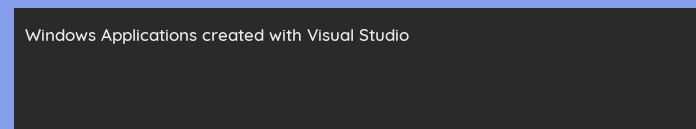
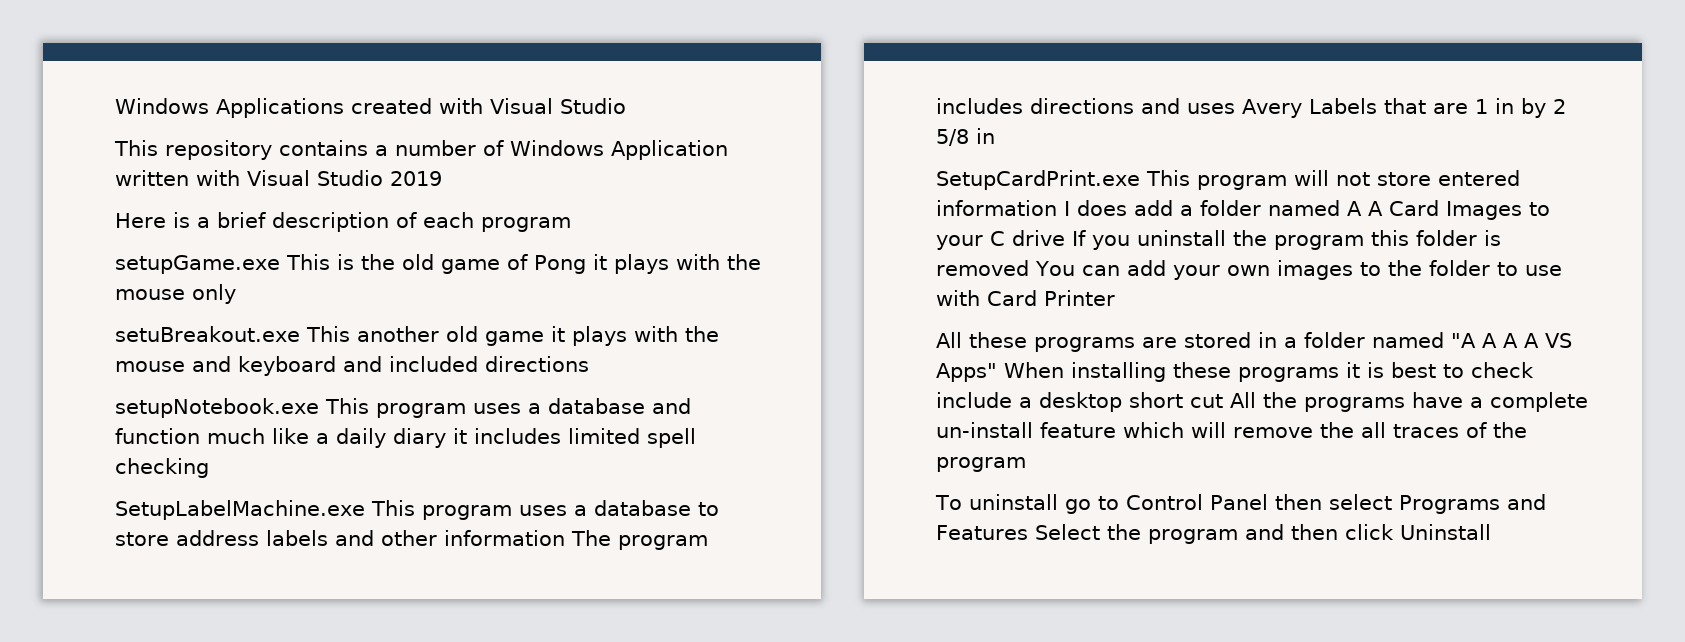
(409, 35) none -> [114,140,728,160] [115,170,442,186] [115,212,571,232] [115,254,761,274] [115,284,236,304] [115,326,719,346] [115,356,589,376] [115,398,691,418] [115,428,696,448] [115,458,209,478] [115,500,719,520] [115,530,708,550] [936,98,1566,118] [936,128,995,146] [936,170,1520,190] [936,200,1550,220] [936,230,1501,250] [936,260,1562,280] [936,290,1115,306] [936,332,1572,352] [936,362,1534,382] [936,392,1588,412] [936,422,1527,438] [936,457,1026,472] [935,494,1546,514] [936,524,1491,544] // This repository contains a number of Windows Application written with Visual Studio 2019 // Here is a brief description of each program // setupGame.exe This is the old game of Pong it plays with the mouse only // setuBreakout.exe This another old game it plays with the mouse and keyboard and included directions // setupNotebook.exe This program uses a database and function much like a daily diary it includes limited spell checking // SetupLabelMachine.exe This program uses a database to store address labels and other information The program includes directions and uses Avery Labels that are 1 in by 2 5/8 in // SetupCardPrint.exe This program will not store entered information I does add a folder named A A Card Images to your C drive If you uninstall the program this folder is removed You can add your own images to the folder to use with Card Printer // All these programs are stored in a folder named "A A A A VS Apps" When installing these programs it is best to check include a desktop short cut All the programs have a complete un-install feature which will remove the all traces of the program // To uninstall go to Control Panel then select Programs and Features Select the program and then click Uninstall

